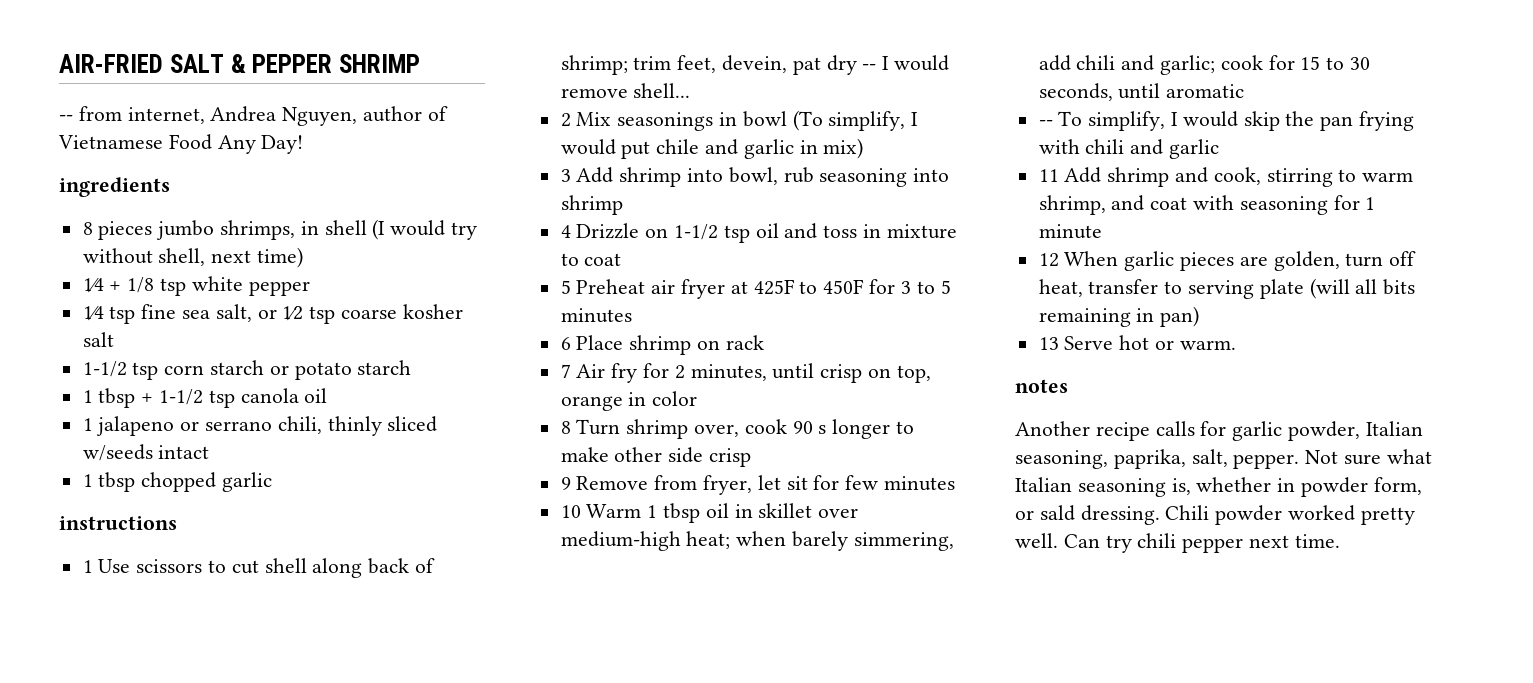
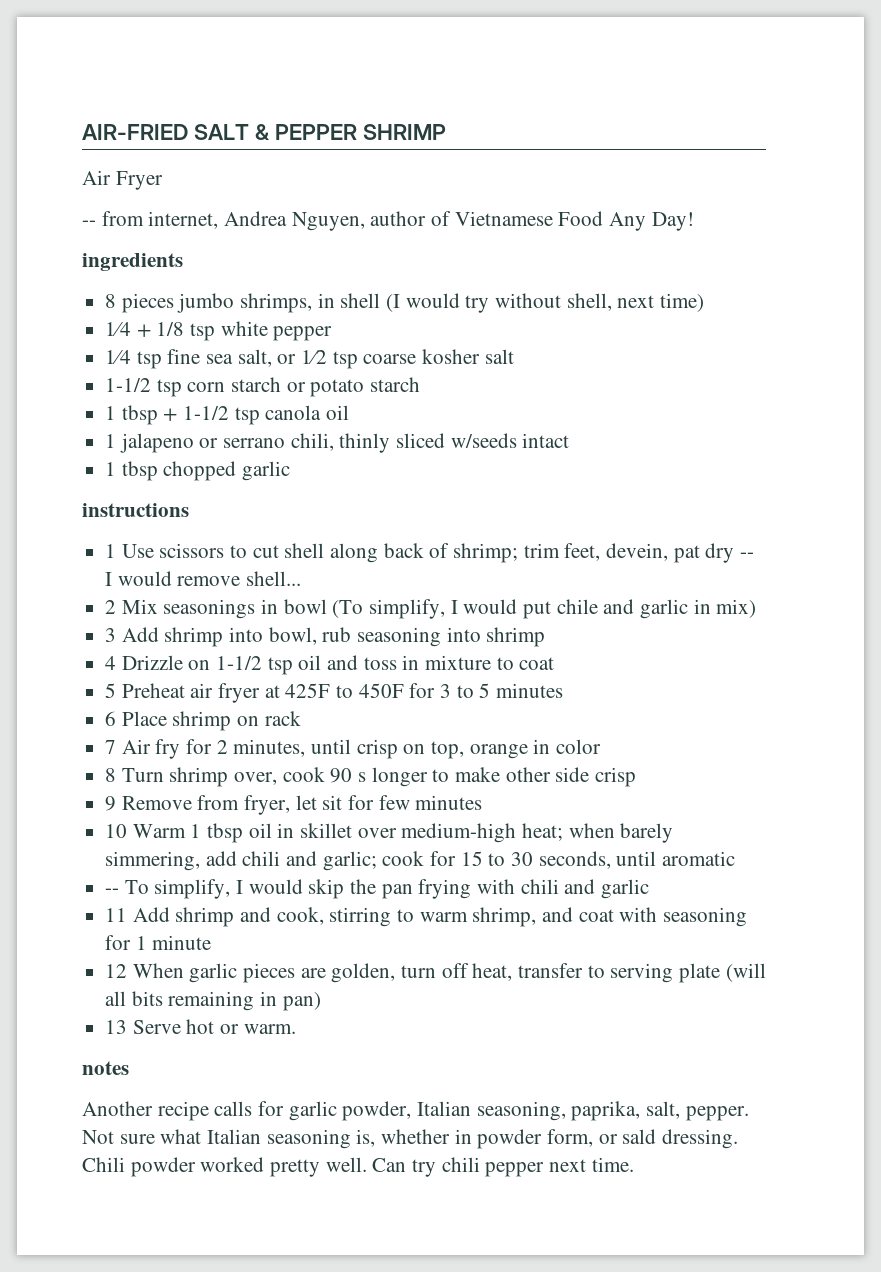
(420, 63) none -> [82,170,163,190] // Air Fryer

